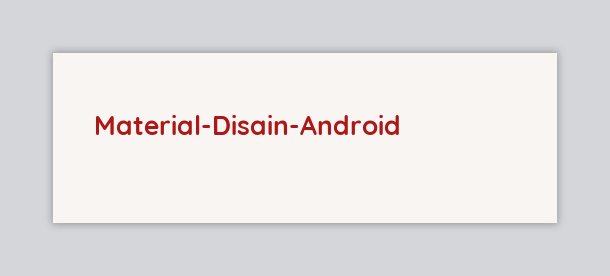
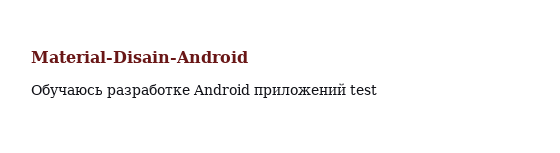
(401, 124) none -> [31,83,377,98] // Обучаюсь разработке Android приложений test

